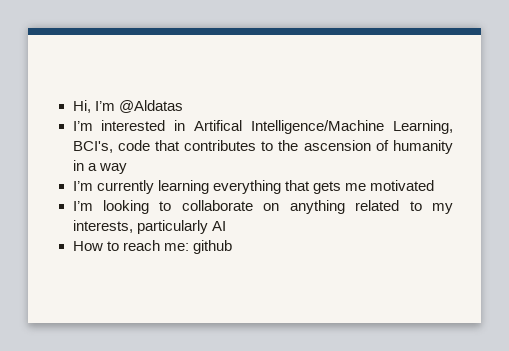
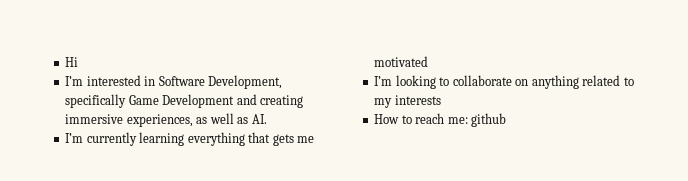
[72,100,183,113] Hi, I’m @Aldatas -> [65,57,79,67] Hi
[194,120,453,134] [72,140,453,154] [72,160,127,174] Artifical Intelligence/Machine Learning, BCI's, code that contributes to the ascension of humanity in a way -> [158,75,283,89] [65,94,304,108] [65,113,267,127] Software Development, specifically Game Development and creating immersive experiences, as well as AI.
[72,220,226,234] interests, particularly AI -> [394,95,441,105] interests

